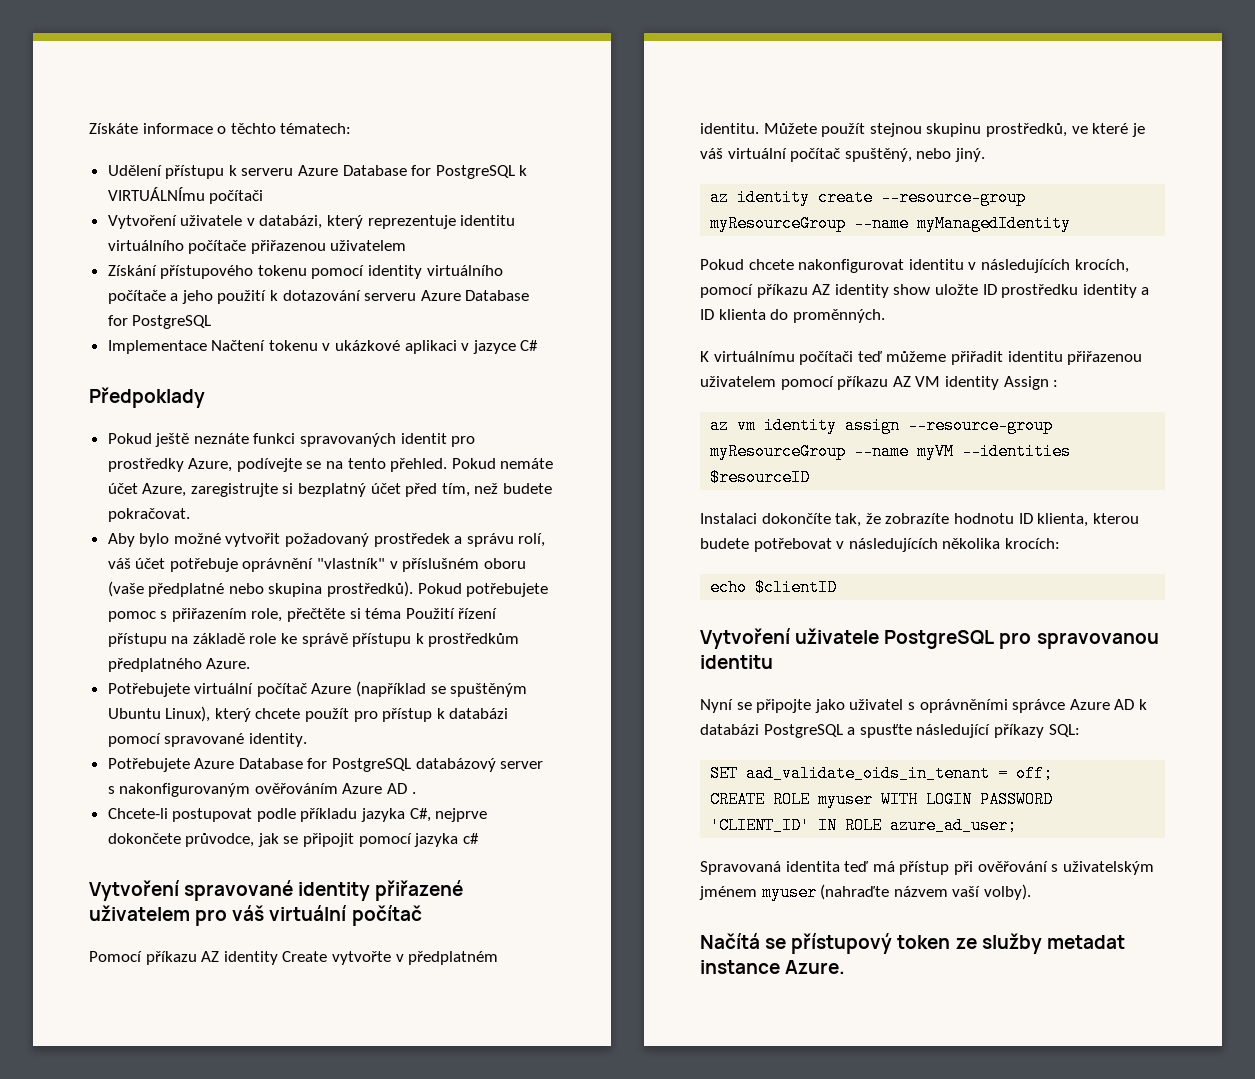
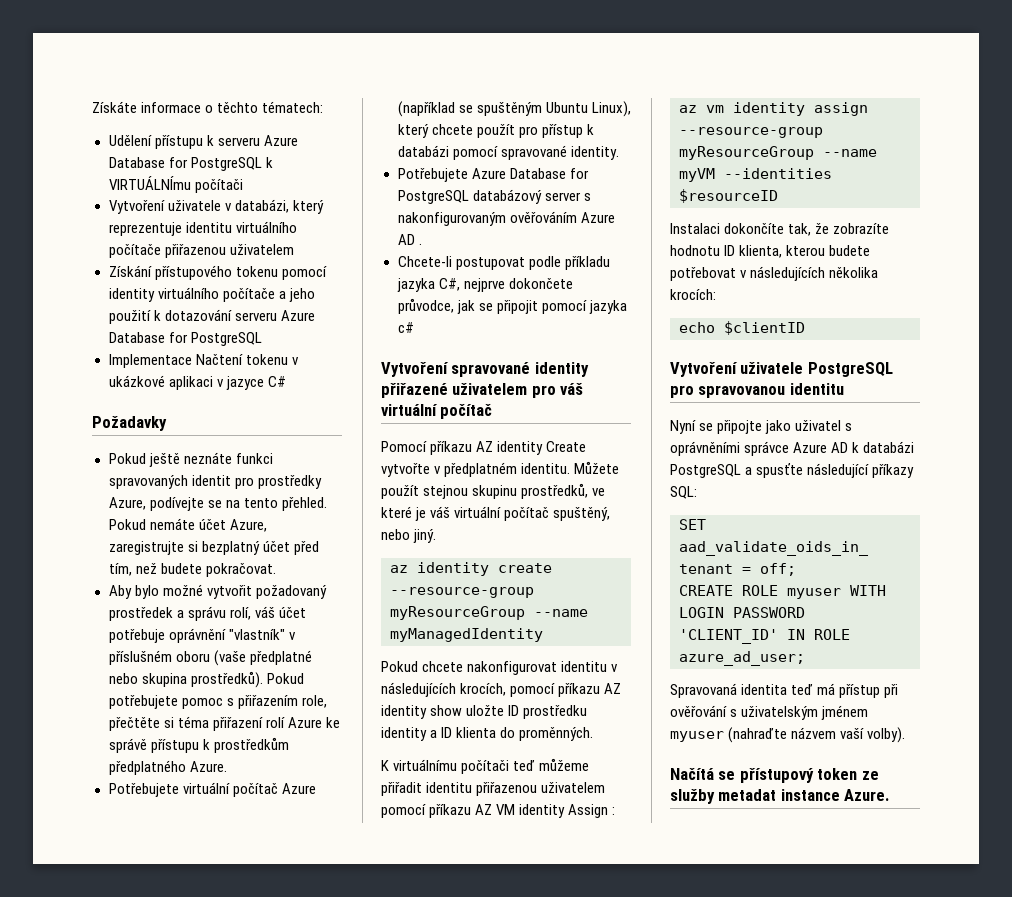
[89,387,205,408] Předpoklady -> [92,416,167,431] Požadavky
[405,608,498,619] [107,633,277,647] Použití řízení přístupu na základě role -> [212,717,322,731] přiřazení rolí Azure

